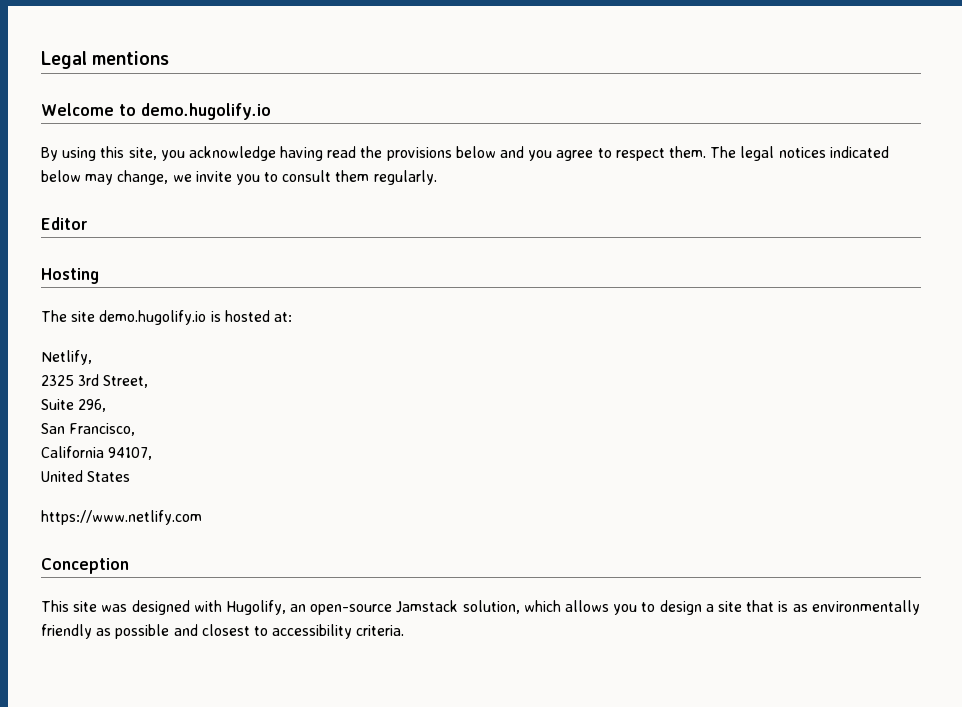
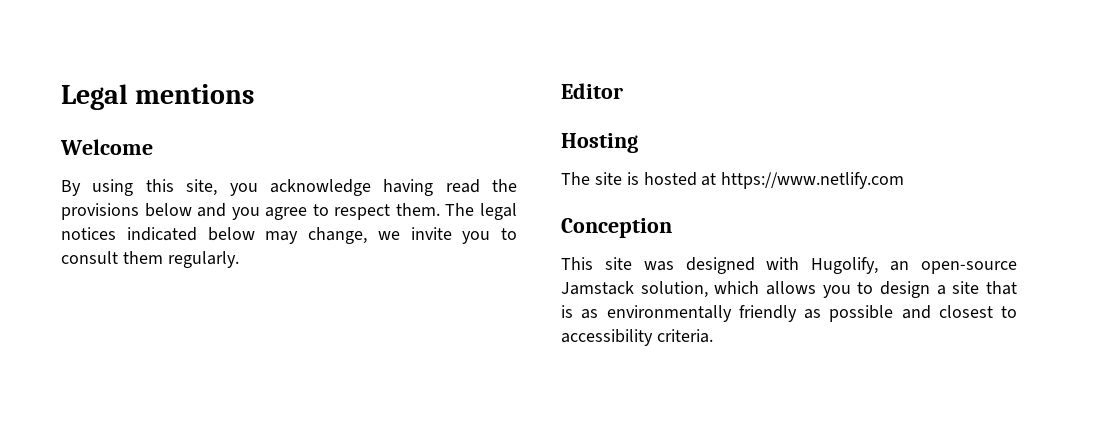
[119,103,271,120] to demo.hugolify.io -> (153, 147) none
[99,310,207,325] demo.hugolify.io -> (622, 178) none
[273,312,292,322] [41,350,92,365] [41,374,149,388] [41,399,107,412] [41,423,136,436] [41,446,153,460] [41,470,131,482] at: // Netlify, // 2325 3rd Street, // Suite 296, // San Francisco, // California 94107, // United States // -> [701,173,717,186] at

